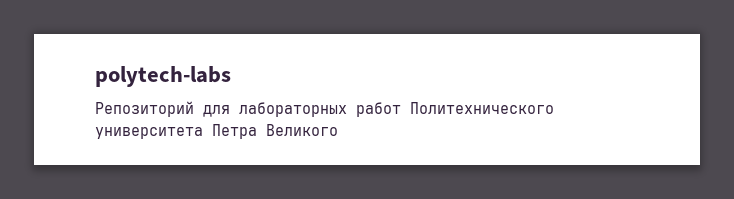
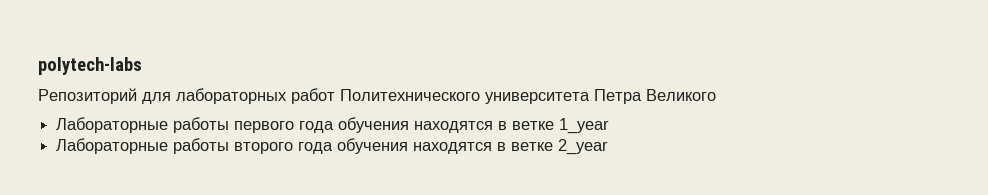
(338, 130) none -> [56,117,610,134] [56,138,609,155] // Лабораторные работы первого года обучения находятся в ветке 1_year // Лабораторные работы второго года обучения находятся в ветке 2_year

